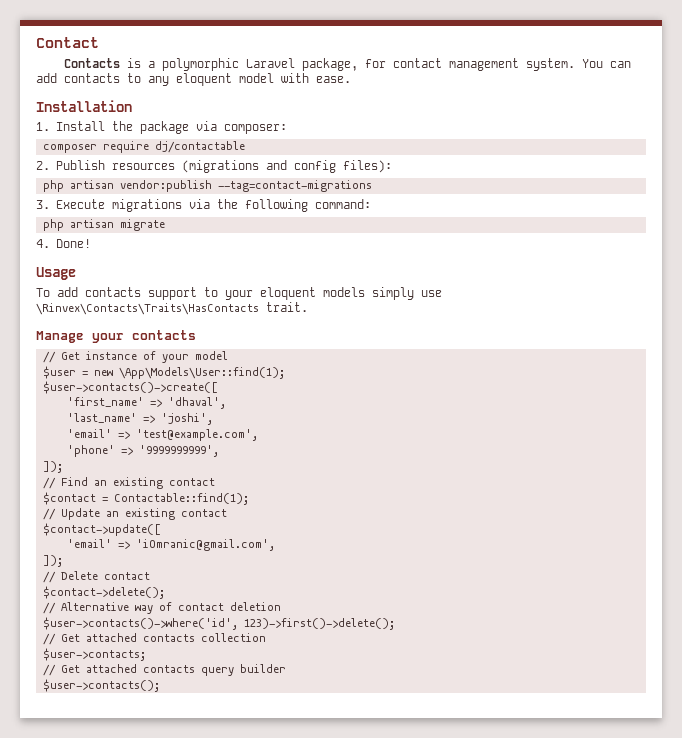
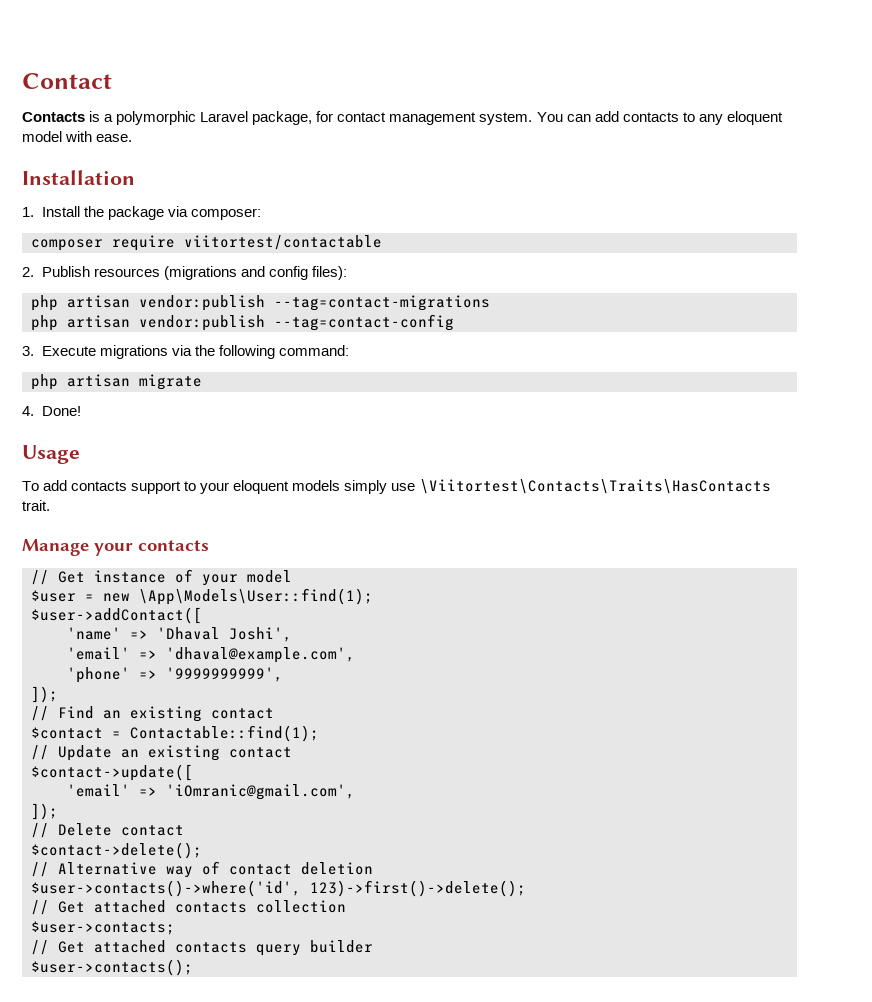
[154,141,245,153] dj/contactable -> [184,235,382,250] viitortest/contactable
(372, 186) none -> [31,314,454,331] // php artisan vendor:publish --tag=contact-config
[36,303,259,315] \Rinvex\Contacts\Traits\HasContacts -> [419,479,771,494] \Viitortest\Contacts\Traits\HasContacts
[42,381,218,394] [66,397,226,409] [66,413,213,425] [66,429,258,441] $user->contacts()->create([ // 'first_name' => 'dhaval', // 'last_name' => 'joshi', // 'email' => 'test@example.com', -> [31,607,202,624] [67,627,292,642] [67,647,355,663] $user->addContact([ // 'name' => 'Dhaval Joshi', // 'email' => 'dhaval@example.com',

